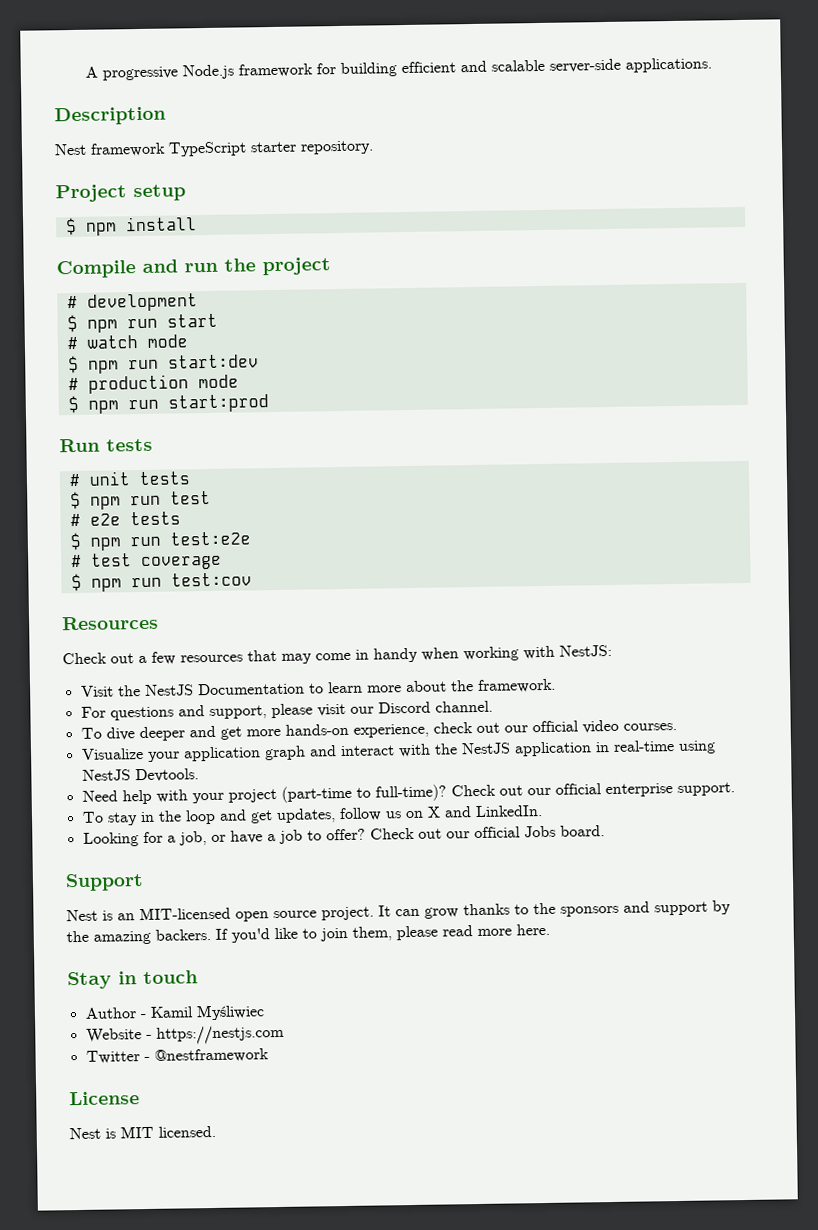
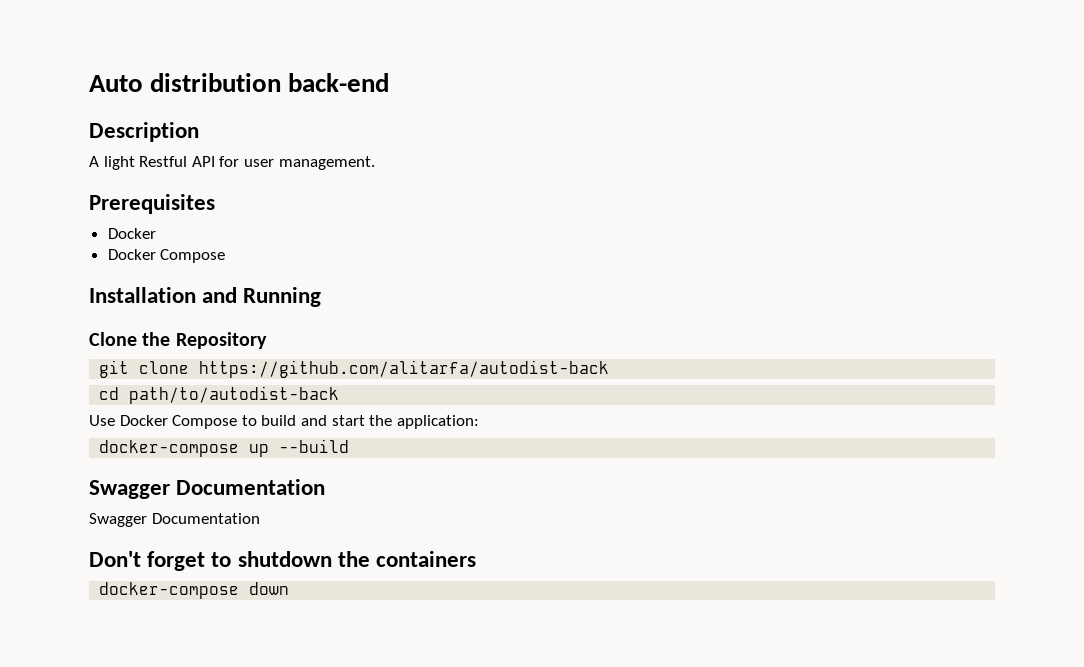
[84,57,712,81] [54,106,166,126] [54,140,374,157] [55,184,186,203] [65,216,197,236] [56,257,331,279] [66,293,198,312] [66,313,218,333] [66,334,188,350] [67,354,259,374] [67,374,239,394] [67,394,269,414] [59,438,153,453] [68,471,191,487] [69,490,211,510] [69,511,181,527] [69,531,251,551] [70,553,222,571] [70,572,252,592] [61,615,159,631] [62,644,612,665] [80,678,556,697] [80,700,493,721] [80,719,677,742] [80,740,716,762] [81,768,199,783] [81,782,735,805] [81,805,543,826] [82,825,605,847] [65,873,144,892] [66,900,731,922] [66,923,550,945] [67,970,198,990] [84,1004,265,1021] [85,1024,285,1045] [85,1048,269,1064] [69,1091,140,1106] [69,1125,216,1140] A progressive Node.js framework for building efficient and scalable server-side applications. // Description // Nest framework TypeScript starter repository. // Project setup // $ npm install // Compile and run the project // # development // $ npm run start // # watch mode // $ npm run start:dev // # production mode // $ npm run start:prod // Run tests // # unit tests // $ npm run test // # e2e tests // $ npm run test:e2e // # test coverage // $ npm run test:cov // Resources // Check out a few resources that may come in handy when working with NestJS: // Visit the NestJS Documentation to learn more about the framework. // For questions and support, please visit our Discord channel. // To dive deeper and get more hands-on experience, check out our official video courses. // Visualize your application graph and interact with the NestJS application in real-time using NestJS Devtools. // Need help with your project (part-time to full-time)? Check out our official enterprise support. // To stay in the loop and get updates, follow us on X and LinkedIn. // Looking for a job, or have a job to offer? Check out our official Jobs board. // Support // Nest is an MIT-licensed open source project. It can grow thanks to the sponsors and support by the amazing backers. If you'd like to join them, please read more here. // Stay in touch // Author - Kamil Myśliwiec // Website - https://nestjs.com // Twitter - @nestframework // License // Nest is MIT licensed. -> [89,73,390,92] [89,122,199,142] [89,156,375,170] [89,194,215,214] [107,228,156,239] [107,249,226,263] [89,287,322,307] [89,332,267,349] [99,360,610,378] [99,386,340,404] [89,415,479,429] [99,439,350,457] [89,479,326,499] [89,513,260,527] [89,551,477,571] [99,582,290,599] Auto distribution back-end // Description // A light Restful API for user management. // Prerequisites // Docker // Docker Compose // Installation and Running // Clone the Repository // git clone https://github.com/alitarfa/autodist-back // cd path/to/autodist-back // Use Docker Compose to build and start the application: // docker-compose up --build // Swagger Documentation // Swagger Documentation // Don't forget to shutdown the containers // docker-compose down

